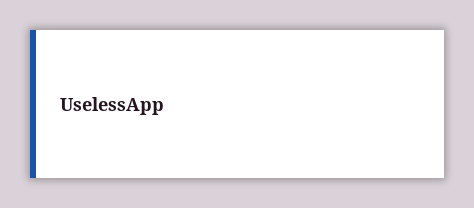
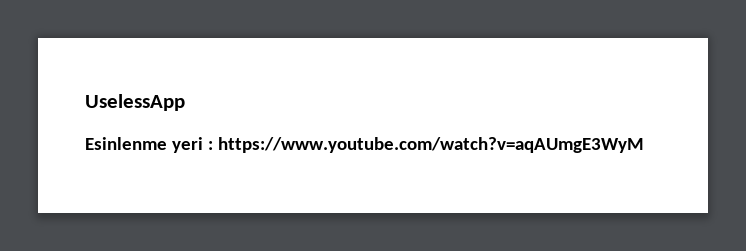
(164, 106) none -> [85,137,644,153] // Esinlenme yeri : https://www.youtube.com/watch?v=aqAUmgE3WyM

